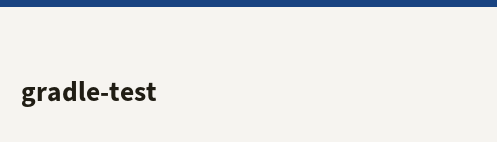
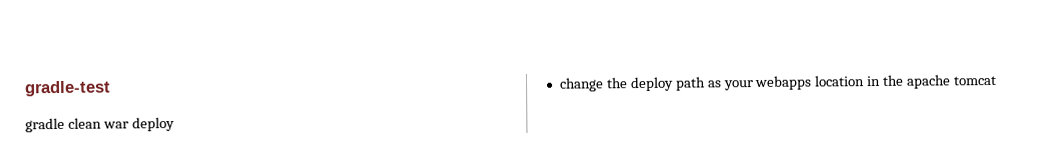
(157, 94) none -> [25,117,175,133] [558,74,998,92] // gradle clean war deploy // change the deploy path as your webapps location in the apache tomcat

